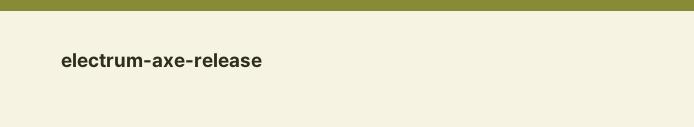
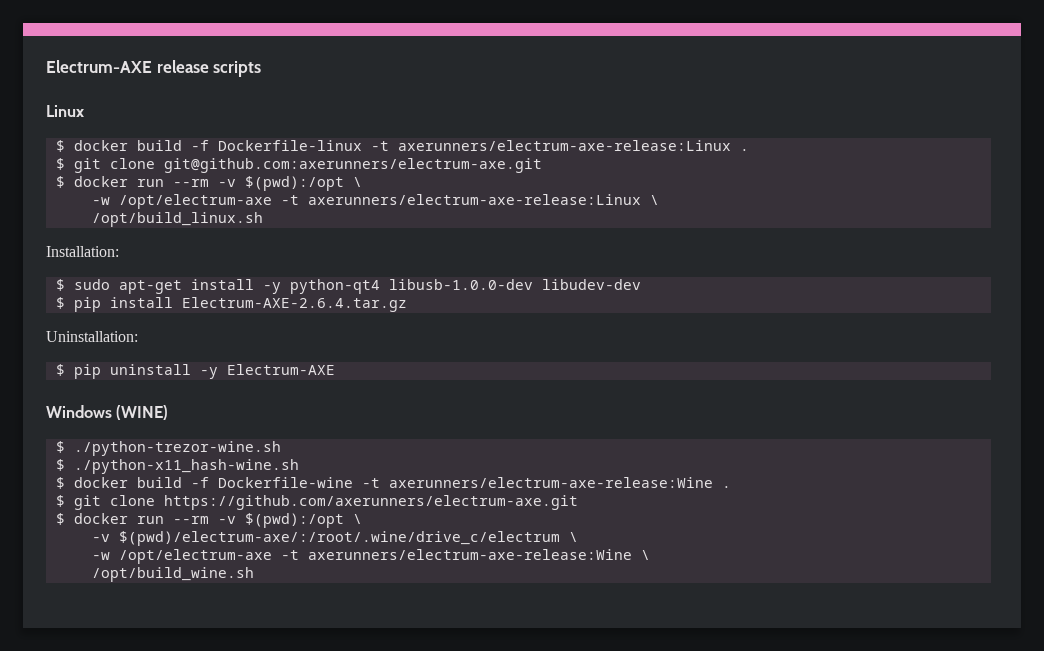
[61,53,262,68] electrum-axe-release -> [46,60,262,77] [46,105,84,117] [55,140,749,152] [55,158,542,173] [55,176,362,191] [91,194,659,209] [91,212,263,227] [46,246,119,257] [55,279,641,294] [55,297,407,312] [46,331,138,342] [55,364,335,379] [46,405,169,420] [55,441,281,456] [55,459,299,474] [55,477,731,489] [55,495,578,510] [55,513,362,528] [91,531,578,546] [91,549,650,564] [91,567,254,582] Electrum-AXE release scripts // Linux // $ docker build -f Dockerfile-linux -t axerunners/electrum-axe-release:Linux . // $ git clone git@github.com:axerunners/electrum-axe.git // $ docker run --rm -v $(pwd):/opt \ // -w /opt/electrum-axe -t axerunners/electrum-axe-release:Linux \ // /opt/build_linux.sh // Installation: // $ sudo apt-get install -y python-qt4 libusb-1.0.0-dev libudev-dev // $ pip install Electrum-AXE-2.6.4.tar.gz // Uninstallation: // $ pip uninstall -y Electrum-AXE // Windows (WINE) // $ ./python-trezor-wine.sh // $ ./python-x11_hash-wine.sh // $ docker build -f Dockerfile-wine -t axerunners/electrum-axe-release:Wine . // $ git clone https://github.com/axerunners/electrum-axe.git // $ docker run --rm -v $(pwd):/opt \ // -v $(pwd)/electrum-axe/:/root/.wine/drive_c/electrum \ // -w /opt/electrum-axe -t axerunners/electrum-axe-release:Wine \ // /opt/build_wine.sh

